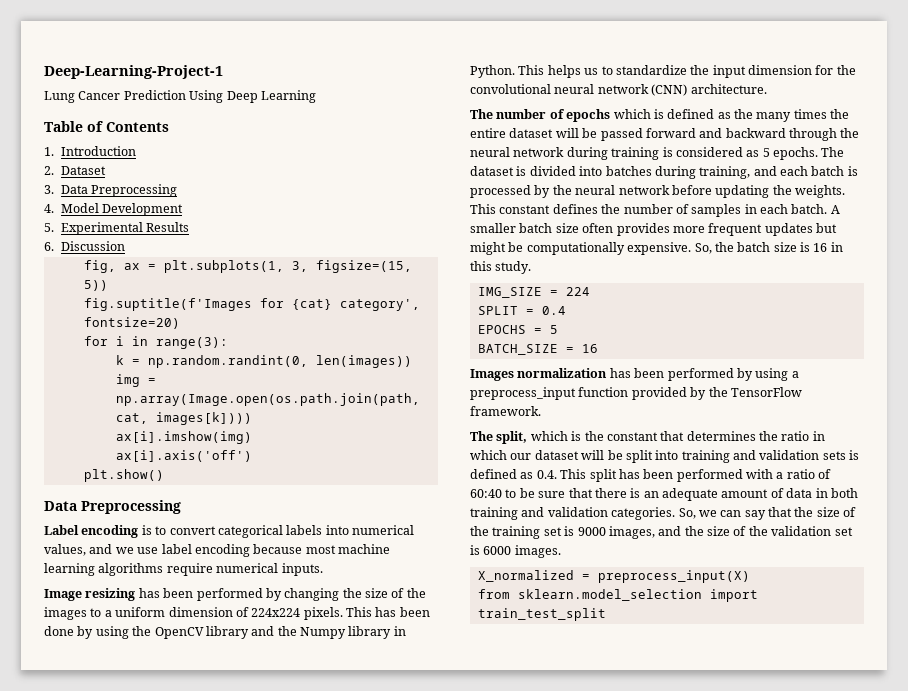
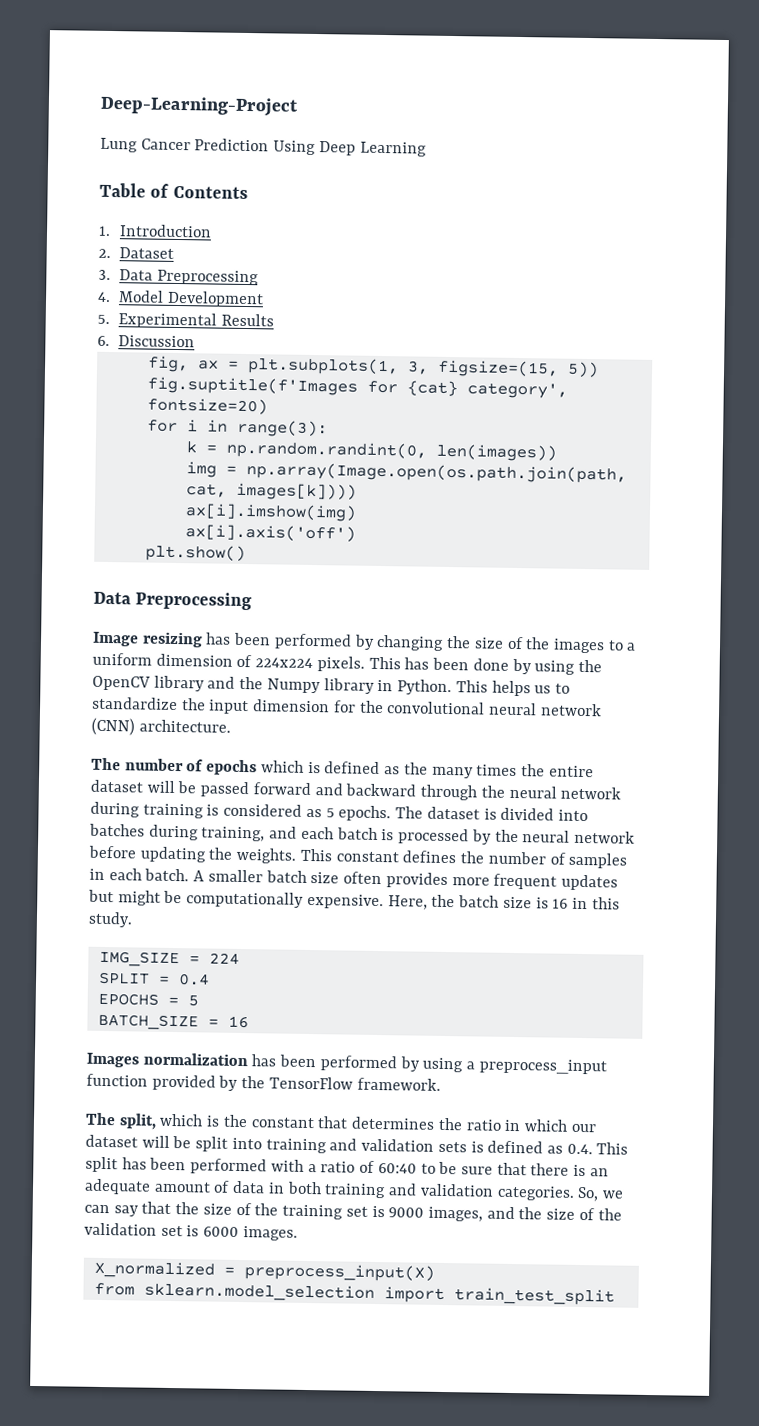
[44,65,223,79] Deep-Learning-Project-1 -> [100,95,298,117] Deep-Learning-Project
[44,525,414,538] [44,544,390,557] [44,563,323,576] // Label encoding is to convert categorical labels into numerical values, and we use label encoding because most machine learning algorithms require numerical inputs. -> (253, 601) none
[694,243,712,254] So, -> [387,895,428,910] Here,

